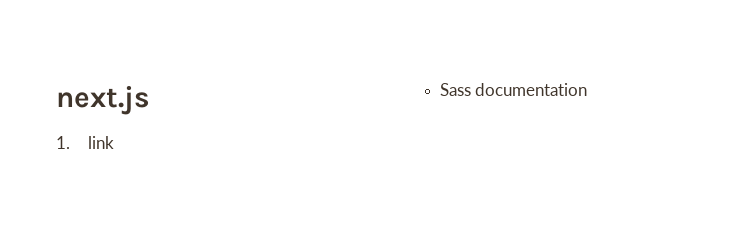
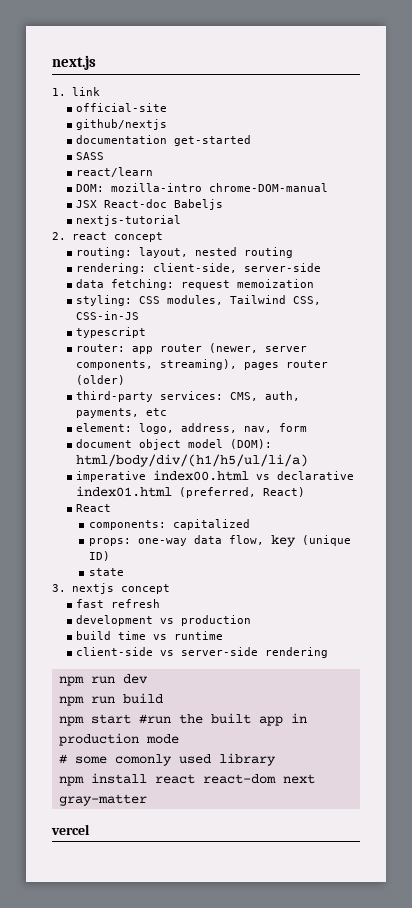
[439,83,588,96] Sass documentation -> [76,103,168,112] [76,119,168,130] [76,135,252,146] [76,152,105,160] [76,167,154,177] [76,183,329,192] [76,199,224,210] [76,215,182,226] [52,232,163,242] [76,247,294,258] [76,263,322,274] [76,279,315,290] [76,295,322,306] [76,311,140,320] [76,327,147,338] [76,343,308,354] [76,359,329,370] [76,375,126,385] [76,391,301,402] [76,408,168,418] [76,423,308,434] [76,439,273,450] [76,454,309,467] [76,470,355,482] [76,486,306,498] [76,504,112,512] [88,519,250,530] [88,535,351,547] [88,551,110,561] [88,568,124,576] [52,583,170,594] [76,599,161,608] [76,615,252,626] [76,631,224,640] [76,647,329,658] [58,674,148,686] [58,693,163,706] [58,713,307,726] [58,733,179,746] [58,753,276,766] [58,773,315,786] [58,794,147,806] [51,824,90,835] official-site // github/nextjs // documentation get-started // SASS // react/learn // DOM: mozilla-intro chrome-DOM-manual // JSX React-doc Babeljs // nextjs-tutorial // 2. react concept // routing: layout, nested routing // rendering: client-side, server-side // data fetching: request memoization // styling: CSS modules, Tailwind CSS, CSS-in-JS // typescript // router: app router (newer, server components, streaming), pages router (older) // third-party services: CMS, auth, payments, etc // element: logo, address, nav, form // document object model (DOM): html/body/div/(h1/h5/ul/li/a) // imperative index00.html vs declarative index01.html (preferred, React) // React // components: capitalized // props: one-way data flow, key (unique ID) // state // 3. nextjs concept // fast refresh // development vs production // build time vs runtime // client-side vs server-side rendering // npm run dev // npm run build // npm start #run the built app in production mode // # some comonly used library // npm install react react-dom next gray-matter // vercel

